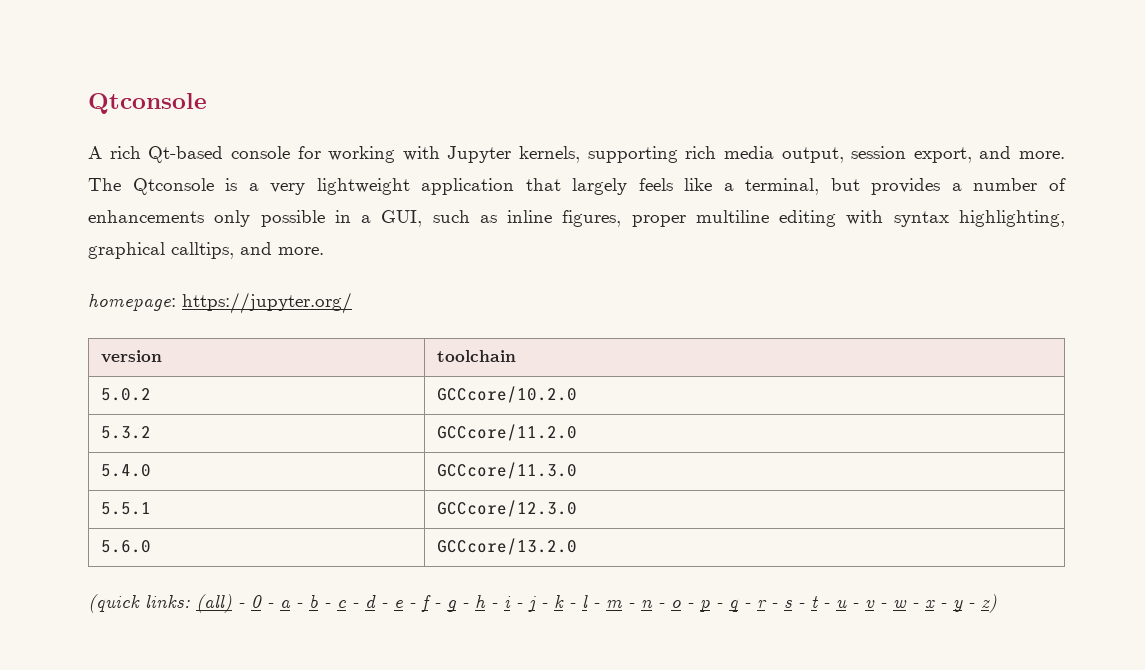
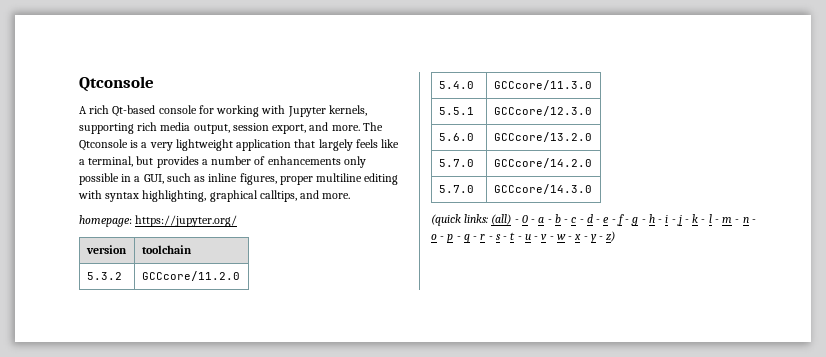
[101,388,152,401] [437,386,578,403] // 5.0.2 | GCCcore/10.2.0 -> (192, 249) none
(578, 546) none -> [438,159,474,167] [493,158,592,168] [438,185,474,193] [493,184,592,194] // 5.7.0 | GCCcore/14.2.0 // 5.7.0 | GCCcore/14.3.0

